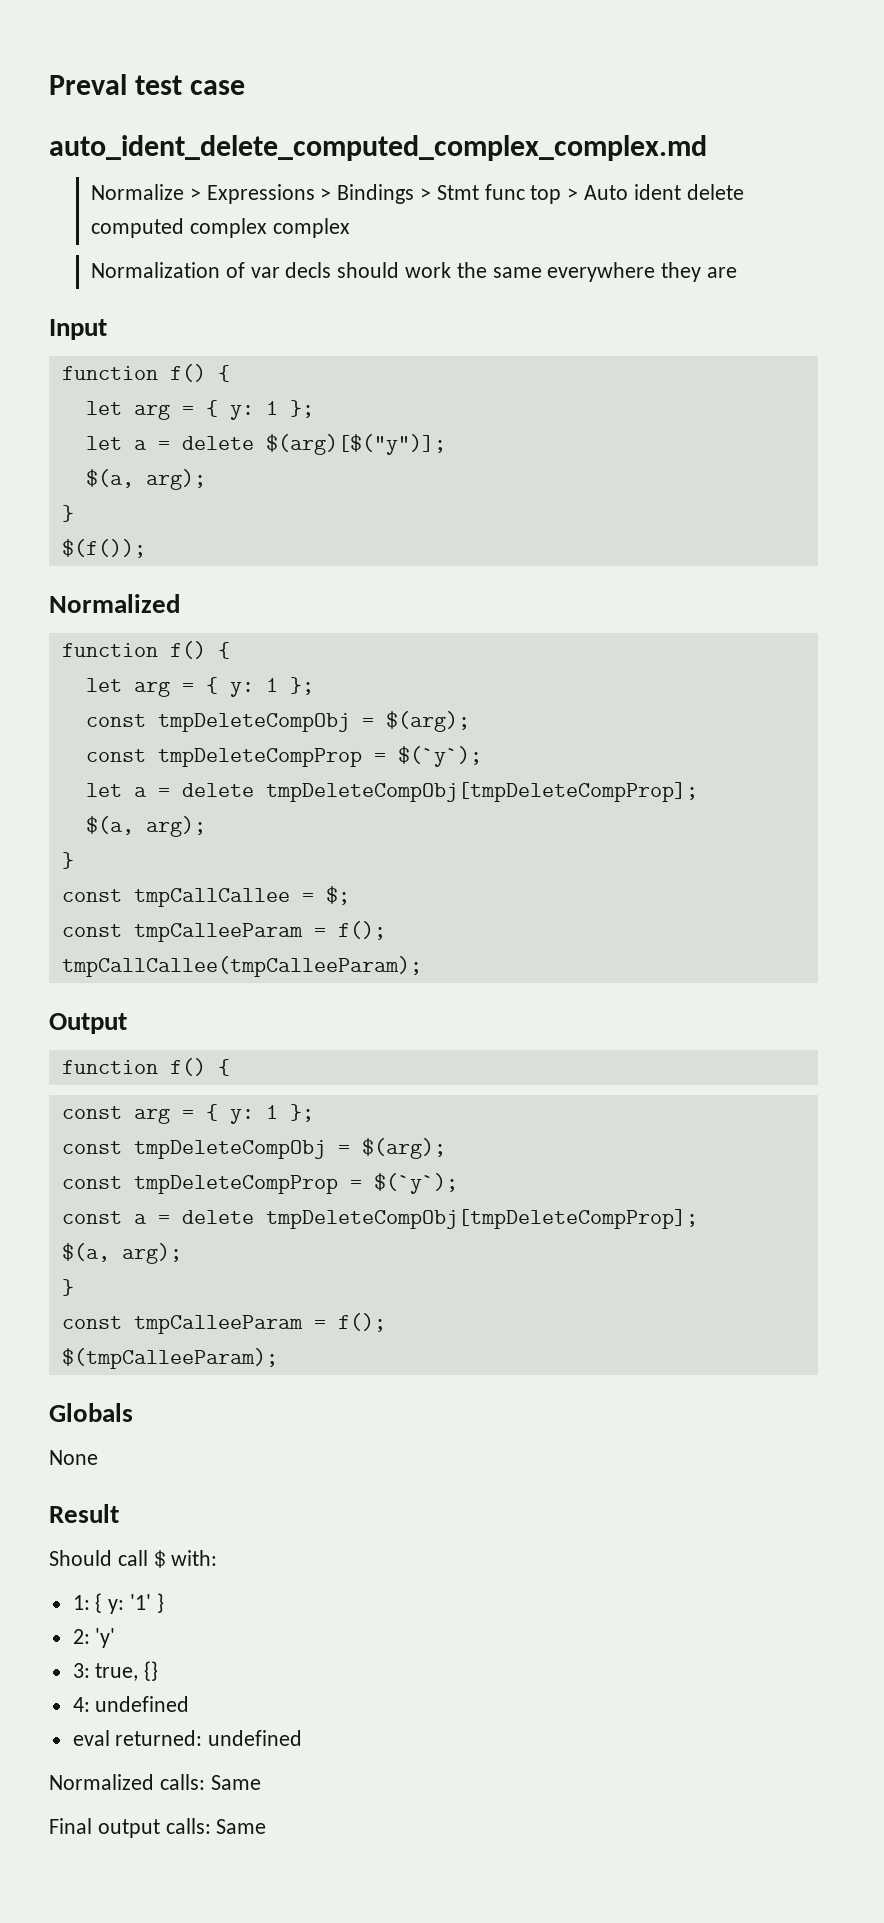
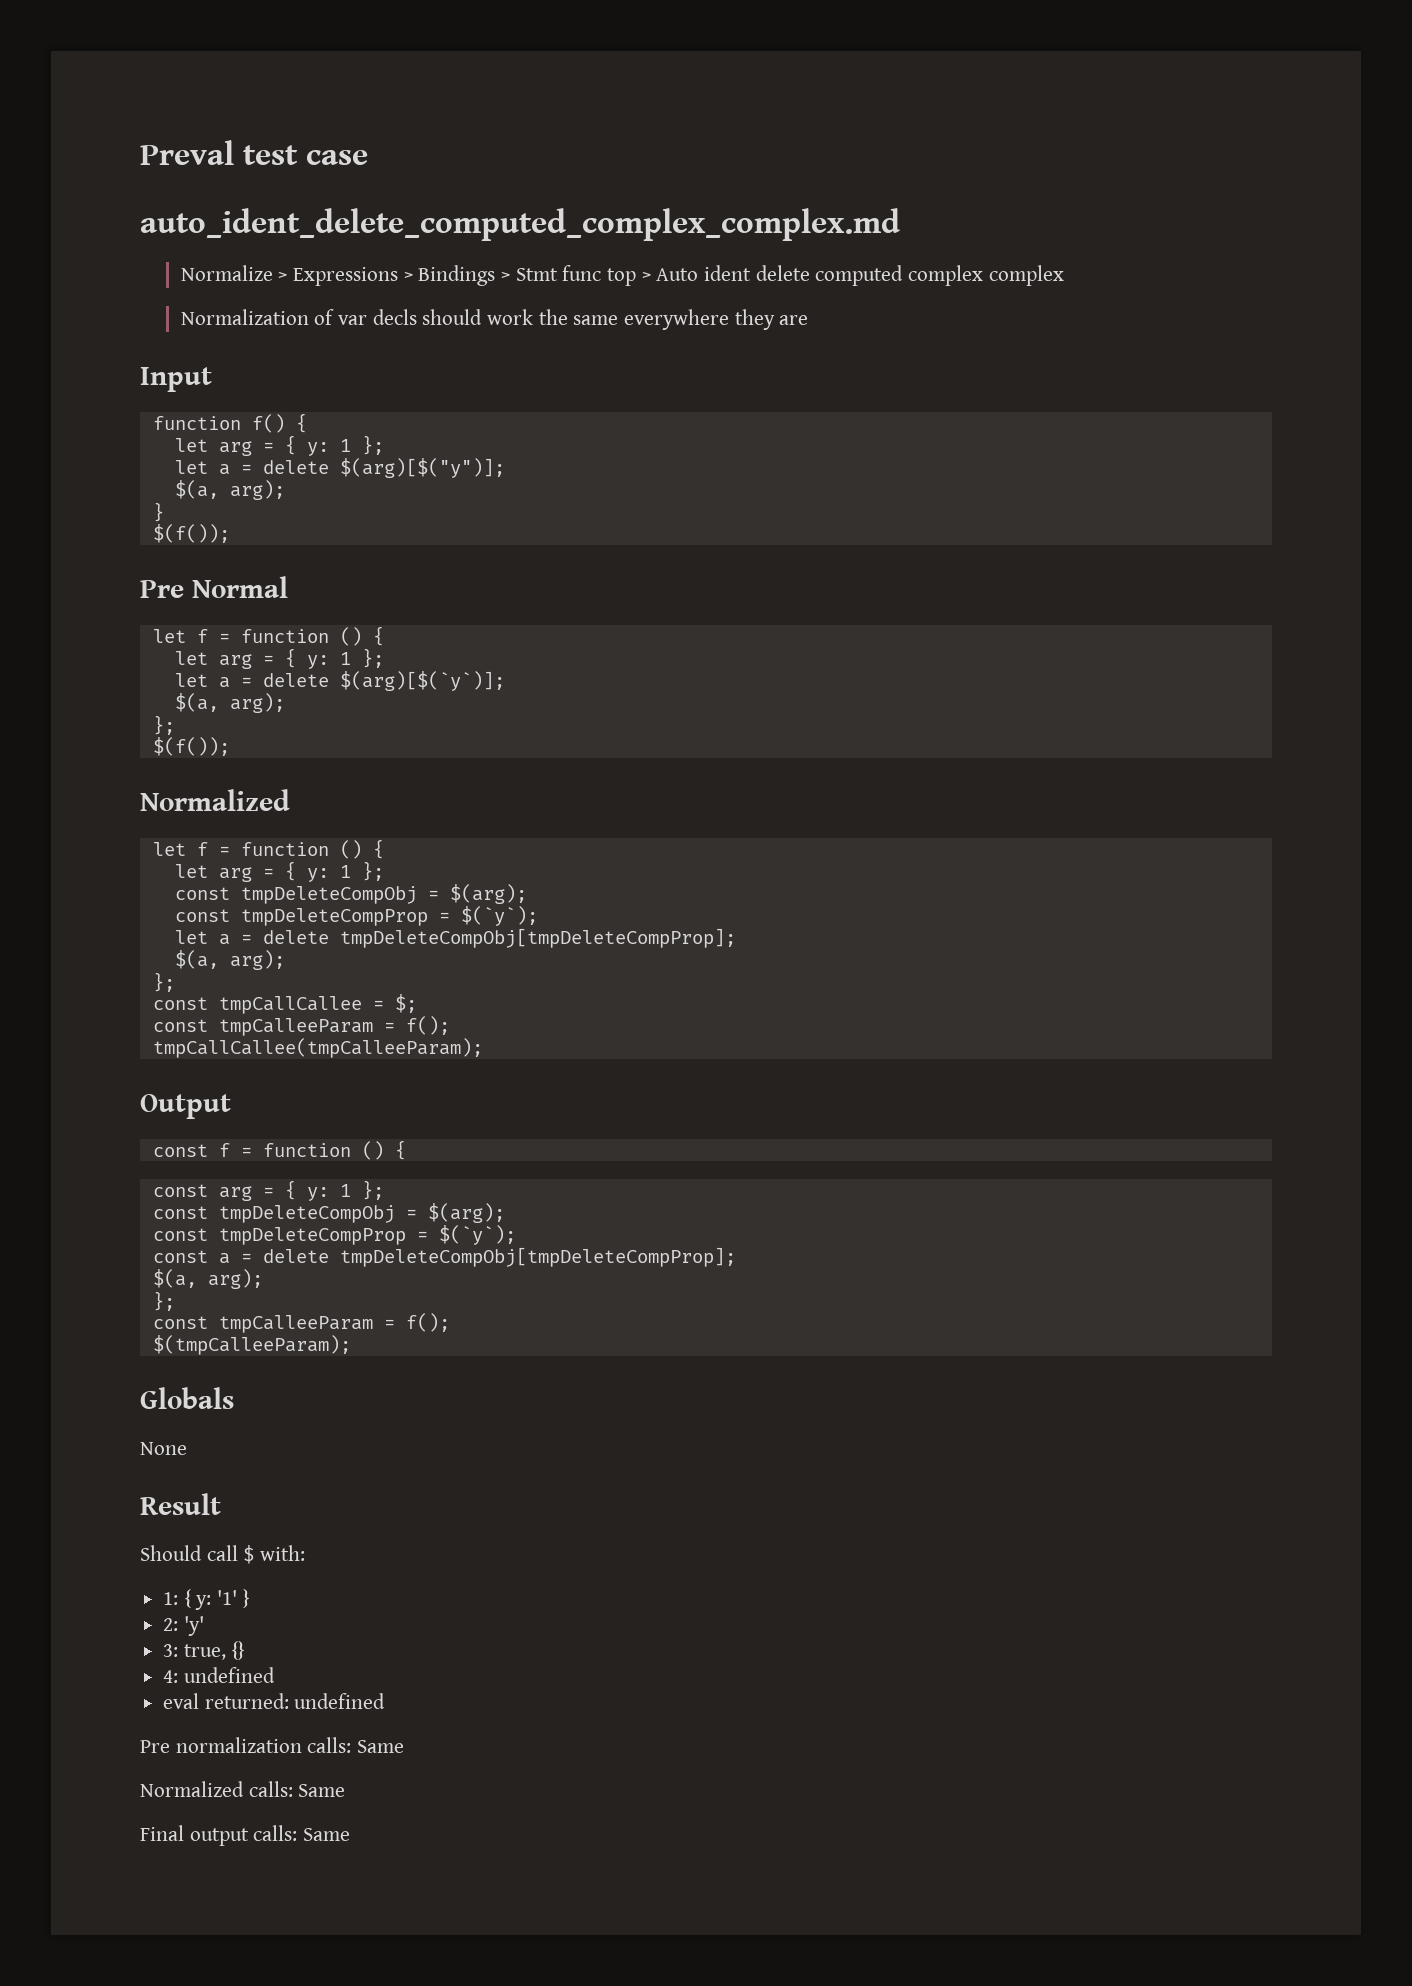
[49,594,180,613] [61,641,206,659] Normalized // function f() -> [140,576,288,598] [152,626,384,646] [174,648,384,669] [174,671,505,691] [174,693,285,713] [152,715,175,735] [152,737,230,756] [140,789,290,811] [152,840,362,859] Pre Normal // let f = function () { // let arg = { y: 1 }; // let a = delete $(arg)[$(`y`)]; // $(a, arg); // }; // $(f()); // Normalized // let f = function ()
[61,852,74,869] } -> [152,972,175,992] };
[61,1058,206,1076] function f() -> [152,1141,384,1160] const f = function ()
[61,1279,74,1296] } -> [152,1291,175,1311] };
(303, 1738) none -> [140,1737,405,1753] // Pre normalization calls: Same

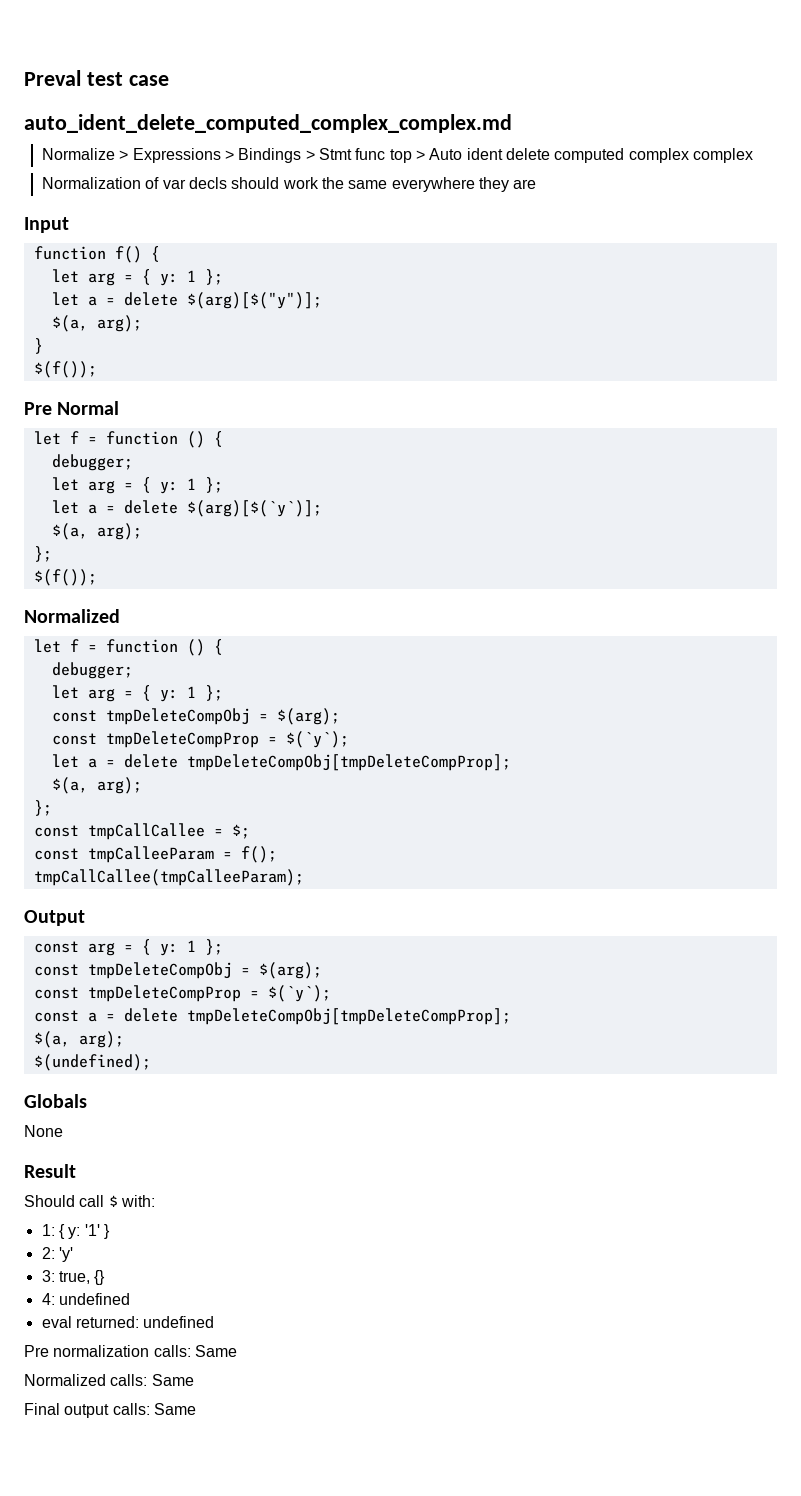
(384, 636) none -> [51,454,133,471] // debugger;
(384, 849) none -> [51,662,133,679] // debugger;
[152,1140,406,1160] // const f = function () { -> (85, 918) none
[152,1291,175,1311] [152,1313,450,1333] [152,1335,351,1355] }; // const tmpCalleeParam = f(); // $(tmpCalleeParam); -> [33,1054,151,1071] $(undefined);

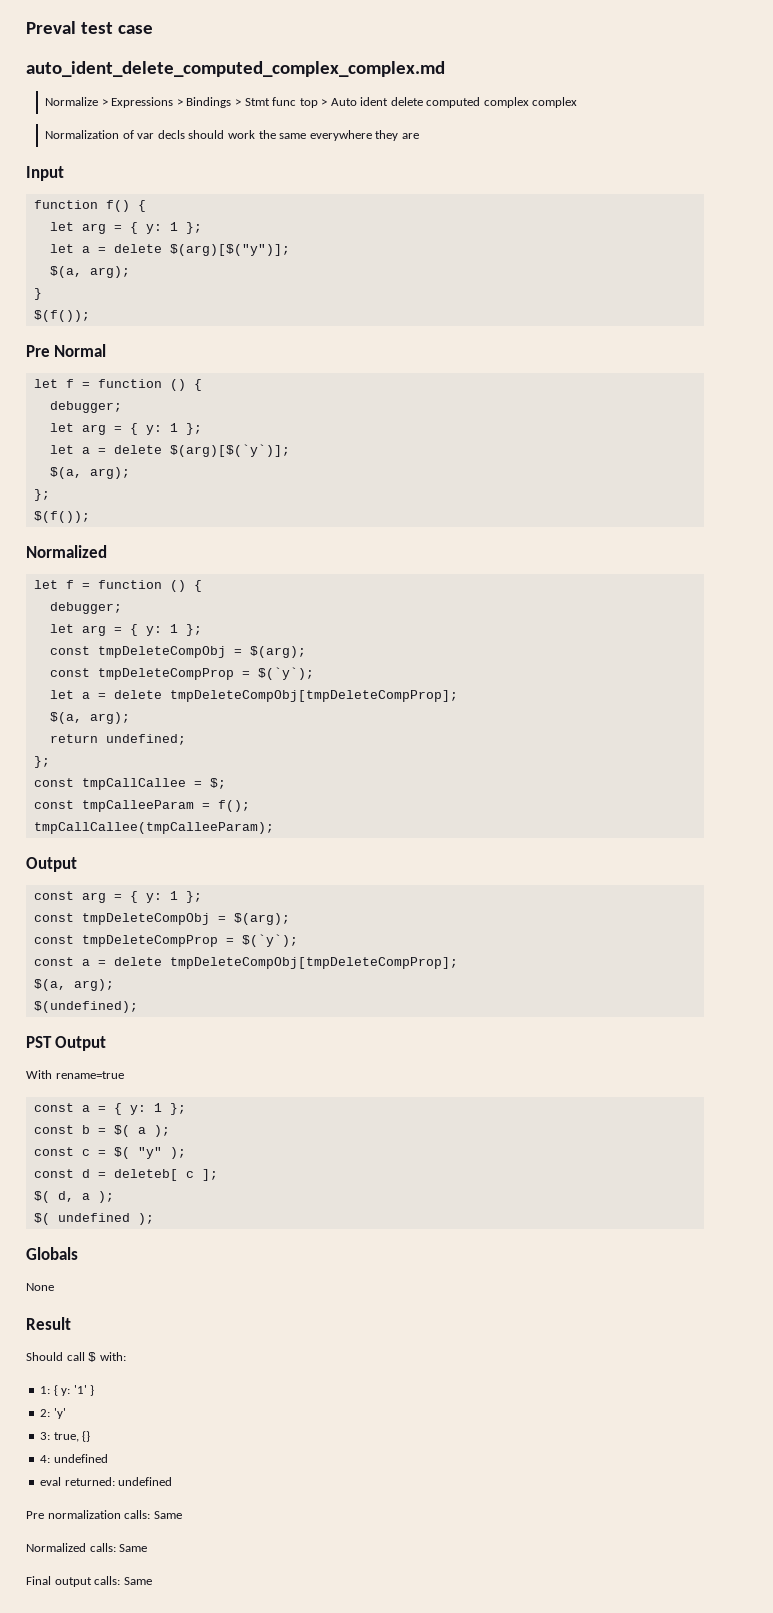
(142, 785) none -> [49,734,186,745] // return undefined;
(151, 1062) none -> [26,1036,107,1051] [26,1070,124,1079] [33,1103,186,1115] [33,1125,170,1137] [33,1147,186,1159] [33,1169,218,1181] [33,1191,114,1203] [33,1213,154,1225] // PST Output // With rename=true // const a = { y: 1 }; // const b = $( a ); // const c = $( "y" ); // const d = deleteb[ c ]; // $( d, a ); // $( undefined );

